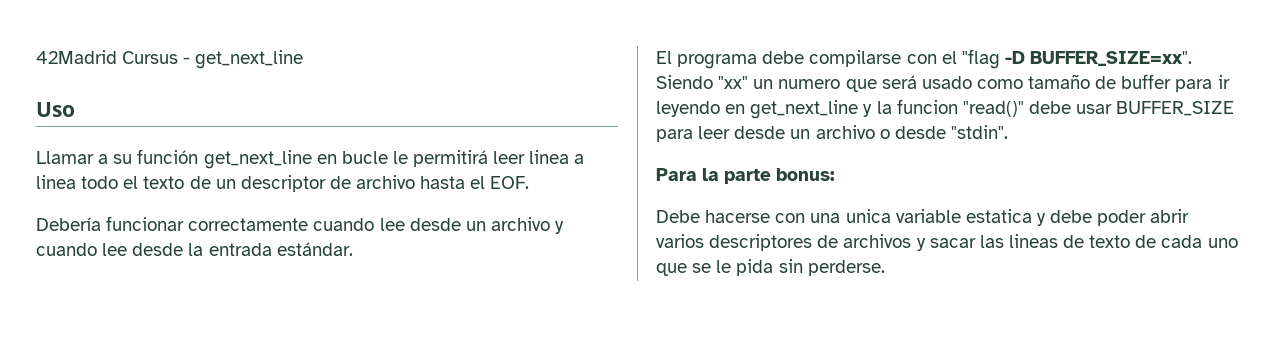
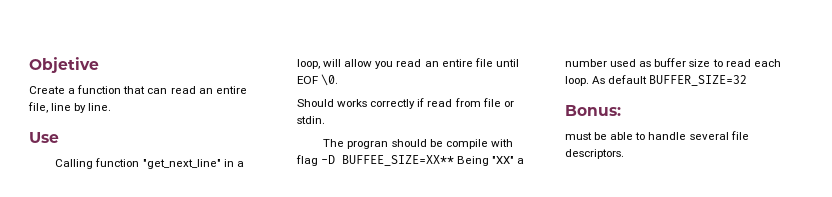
[36,50,304,69] [36,102,75,117] [36,149,585,169] [36,175,530,192] [36,216,565,234] [36,242,353,256] [656,49,1193,69] [656,74,1230,92] [656,99,1235,119] [656,125,1008,142] [656,168,836,184] [656,209,1190,226] [656,234,1238,251] [656,259,885,276] 42Madrid Cursus - get_next_line // Uso // Llamar a su función get_next_line en bucle le permitirá leer linea a linea todo el texto de un descriptor de archivo hasta el EOF. // Debería funcionar correctamente cuando lee desde un archivo y cuando lee desde la entrada estándar. // El programa debe compilarse con el "flag -D BUFFER_SIZE=xx". Siendo "xx" un numero que será usado como tamaño de buffer para ir leyendo en get_next_line y la funcion "read()" debe usar BUFFER_SIZE para leer desde un archivo o desde "stdin". // Para la parte bonus: // Debe hacerse con una unica variable estatica y debe poder abrir varios descriptores de archivos y sacar las lineas de texto de cada uno que se le pida sin perderse. -> [29,57,99,73] [29,85,247,94] [28,102,112,113] [29,132,59,143] [55,158,244,169] [297,58,519,69] [297,74,339,86] [297,98,514,109] [297,116,325,124] [323,139,513,149] [296,155,525,166] [565,58,781,67] [565,75,748,86] [565,105,621,116] [565,131,749,140] [565,149,624,159] Objetive // Create a function that can read an entire file, line by line. // Use // Calling function "get_next_line" in a loop, will allow you read an entire file until EOF \0. // Should works correctly if read from file or stdin. // The progran should be compile with flag -D BUFFEE_SIZE=XX** Being "XX" a number used as buffer size to read each loop. As default BUFFER_SIZE=32 // Bonus: // must be able to handle several file descriptors.

